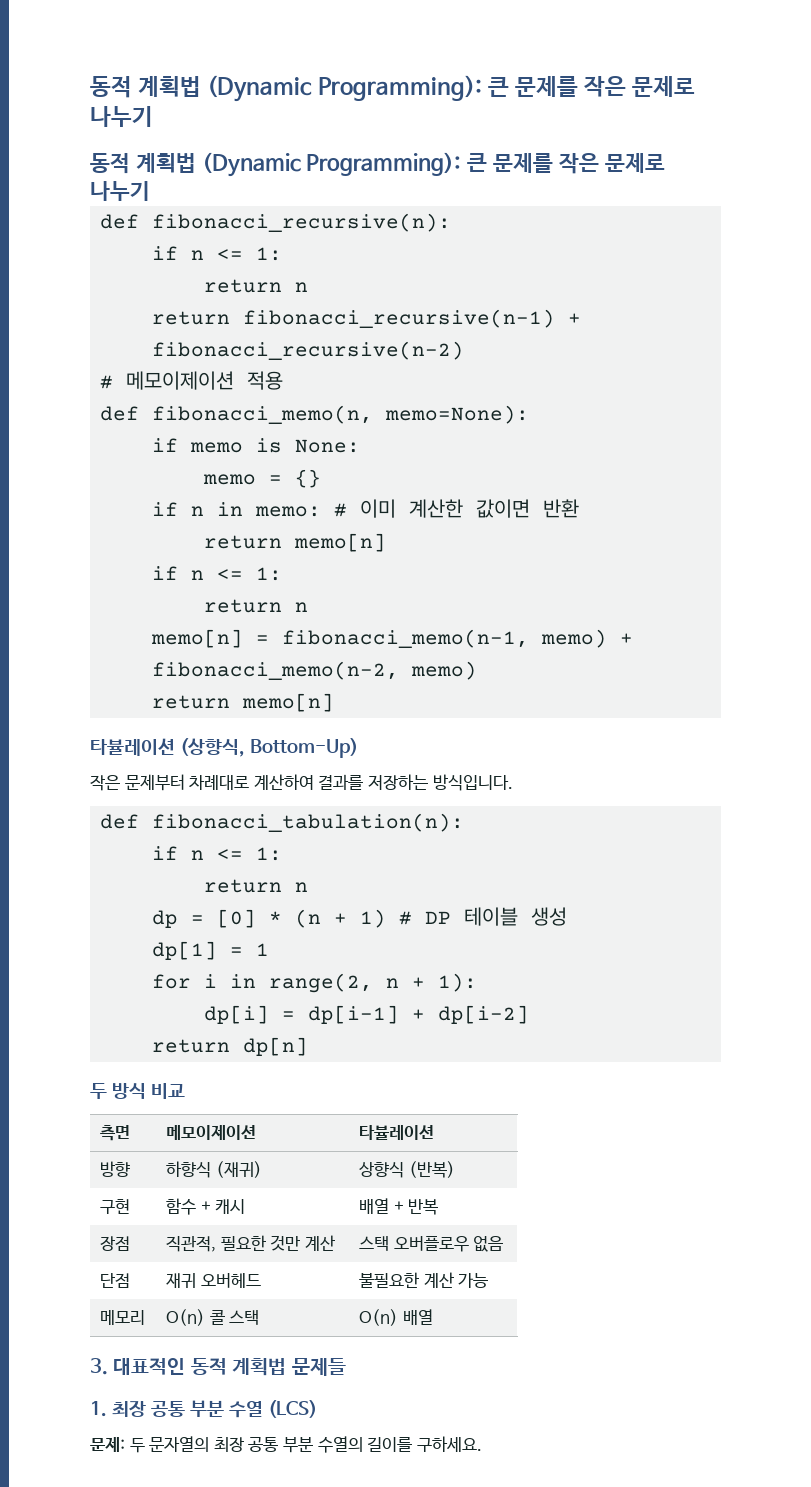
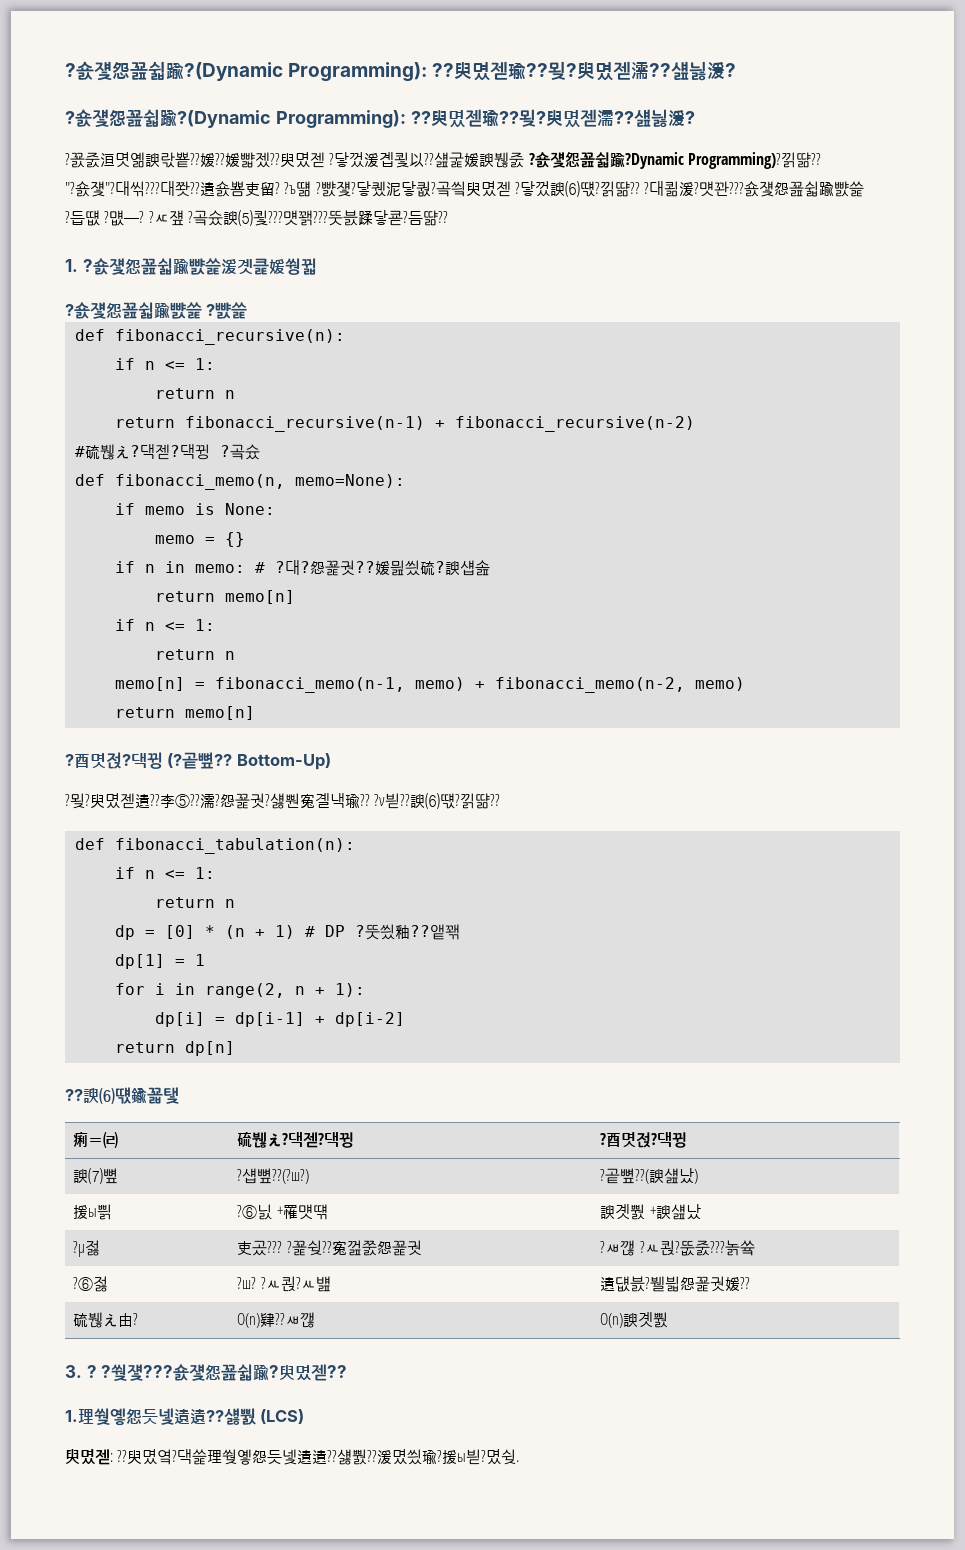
[90,75,696,102] [90,106,153,127] [90,152,665,177] [90,181,150,201] 동적 계획법 (Dynamic Programming): 큰 문제를 작은 문제로 나누기 // 동적 계획법 (Dynamic Programming): 큰 문제를 작은 문제로 나누기 -> [65,61,737,82] [65,109,695,128] [65,152,821,169] [65,181,865,197] [65,210,448,226] [65,258,317,275] [65,302,248,319] ?숈쟻怨꾪쉷踰?(Dynamic Programming): ??臾몄젣瑜??묒?臾몄젣濡??섎늻湲? // ?숈쟻怨꾪쉷踰?(Dynamic Programming): ??臾몄젣瑜??묒?臾몄젣濡??섎늻湲? // ?꾨줈洹몃옒諛띿뿉??媛??媛뺣젰??臾몄젣 ?닿껐湲곕쾿以??섎굹媛諛붾줈 ?숈쟻怨꾪쉷踰?Dynamic Programming)?낅땲?? "?숈쟻"?대씪???대쫫??遺숈뿀吏留? ?ъ떎 ?뺤쟻?닿퀬泥닿퀎?곸씤臾몄젣 ?닿껐諛⑹떇?낅땲?? ?대쾲湲?먯꽌???숈쟻怨꾪쉷踰뺤쓽 ?듭떖 ?먮━? ?ㅼ쟾 ?곸슜諛⑸쾿???먯꽭???뚯븘蹂닿쿋?듬땲?? // 1. ?숈쟻怨꾪쉷踰뺤쓽湲곗큹媛쒕뀗 // ?숈쟻怨꾪쉷踰뺤쓽 ?뺤쓽
[126,371,284,390] 메모이제이션 적용 -> [84,444,260,460] 硫붾え?댁젣?댁뀡 ?곸슜
[360,499,580,518] 이미 계산한 값이면 반환 -> [274,560,490,576] ?대?怨꾩궛??媛믪씠硫?諛섑솚
[90,738,358,758] [90,774,513,791] 타뷸레이션 (상향식, Bottom-Up) // 작은 문제부터 차례대로 계산하여 결과를 저장하는 방식입니다. -> [65,752,331,770] [65,793,501,809] ?酉몃젅?댁뀡 (?곹뼢?? Bottom-Up) // ?묒?臾몄젣遺??李⑤??濡?怨꾩궛?섏뿬寃곌낵瑜?? ?ν븯??諛⑹떇?낅땲??
[464,907,568,926] 테이블 생성 -> [354,924,460,940] ?뚯씠釉??앹꽦
[90,1083,185,1099] [100,1125,131,1141] [166,1125,257,1140] [359,1125,435,1140] [100,1161,131,1177] [166,1161,262,1178] [359,1161,455,1178] [100,1199,131,1214] [166,1198,246,1215] [359,1198,439,1215] [100,1236,131,1251] [166,1235,335,1252] [359,1236,504,1252] [100,1273,131,1288] [166,1273,261,1288] [359,1272,489,1288] [100,1310,146,1325] [166,1309,260,1326] [359,1309,433,1326] 두 방식 비교 // 측면 | 메모이제이션 | 타뷸레이션 // 방향 | 하향식 (재귀) | 상향식 (반복) // 구현 | 함수 + 캐시 | 배열 + 반복 // 장점 | 직관적, 필요한 것만 계산 | 스택 오버플로우 없음 // 단점 | 재귀 오버헤드 | 불필요한 계산 가능 // 메모리 | O(n) 콜 스택 | O(n) 배열 -> [65,1087,179,1104] [73,1132,119,1148] [237,1132,355,1148] [600,1132,688,1148] [73,1168,119,1184] [237,1168,310,1184] [600,1168,699,1184] [73,1204,113,1220] [237,1204,328,1220] [600,1204,701,1220] [73,1240,101,1257] [237,1240,422,1256] [600,1240,755,1256] [73,1276,109,1292] [237,1276,331,1292] [600,1276,751,1292] [73,1312,139,1328] [237,1312,316,1328] [600,1312,669,1328] ??諛⑹떇鍮꾧탳 // 痢〓㈃ | 硫붾え?댁젣?댁뀡 | ?酉몃젅?댁뀡 // 諛⑺뼢 | ?섑뼢??(?ш?) | ?곹뼢??(諛섎났) // 援ы쁽 | ?⑥닔 +罹먯떆 | 諛곗뿴 +諛섎났 // ?μ젏 | 吏곴??? ?꾩슂??寃껊쭔怨꾩궛 | ?ㅽ깮 ?ㅻ쾭?뚮줈???놁쓬 // ?⑥젏 | ?ш? ?ㅻ쾭?ㅻ뱶 | 遺덊븘?뷀븳怨꾩궛媛?? // 硫붾え由? | O(n)肄??ㅽ깮 | O(n)諛곗뿴
[113,1358,346,1376] [90,1400,317,1418] [90,1436,482,1453] 대표적인 동적 계획법 문제들 // 1. 최장 공통 부분 수열 (LCS) // 문제: 두 문자열의 최장 공통 부분 수열의 길이를 구하세요. -> [86,1364,348,1382] [65,1408,305,1426] [65,1449,520,1465] ? ?쒖쟻???숈쟻怨꾪쉷踰?臾몄젣?? // 1.理쒖옣怨듯넻遺遺??섏뿴 (LCS) // 臾몄젣: ??臾몄옄?댁쓽理쒖옣怨듯넻遺遺??섏뿴??湲몄씠瑜?援ы븯?몄슂.

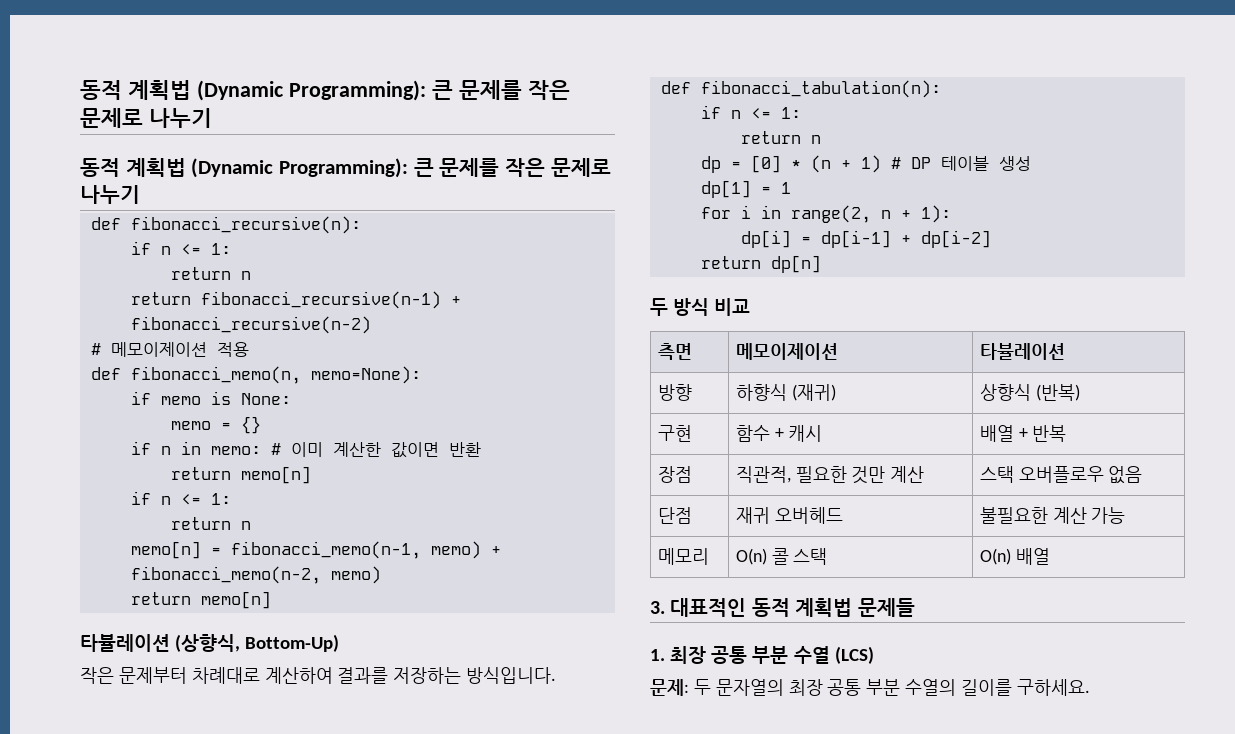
[65,61,737,82] [65,109,695,128] [65,152,821,169] [65,181,865,197] [65,210,448,226] [65,258,317,275] [65,302,248,319] ?숈쟻怨꾪쉷踰?(Dynamic Programming): ??臾몄젣瑜??묒?臾몄젣濡??섎늻湲? // ?숈쟻怨꾪쉷踰?(Dynamic Programming): ??臾몄젣瑜??묒?臾몄젣濡??섎늻湲? // ?꾨줈洹몃옒諛띿뿉??媛??媛뺣젰??臾몄젣 ?닿껐湲곕쾿以??섎굹媛諛붾줈 ?숈쟻怨꾪쉷踰?Dynamic Programming)?낅땲?? "?숈쟻"?대씪???대쫫??遺숈뿀吏留? ?ъ떎 ?뺤쟻?닿퀬泥닿퀎?곸씤臾몄젣 ?닿껐諛⑹떇?낅땲?? ?대쾲湲?먯꽌???숈쟻怨꾪쉷踰뺤쓽 ?듭떖 ?먮━? ?ㅼ쟾 ?곸슜諛⑸쾿???먯꽭???뚯븘蹂닿쿋?듬땲?? // 1. ?숈쟻怨꾪쉷踰뺤쓽湲곗큹媛쒕뀗 // ?숈쟻怨꾪쉷踰뺤쓽 ?뺤쓽 -> [80,80,570,101] [80,108,212,128] [80,158,611,178] [80,185,140,204] 동적 계획법 (Dynamic Programming): 큰 문제를 작은 문제로 나누기 // 동적 계획법 (Dynamic Programming): 큰 문제를 작은 문제로 나누기
[84,444,260,460] 硫붾え?댁젣?댁뀡 ?곸슜 -> [110,342,249,357] 메모이제이션 적용
[274,560,490,576] ?대?怨꾩궛??媛믪씠硫?諛섑솚 -> [290,442,481,458] 이미 계산한 값이면 반환
[65,752,331,770] [65,793,501,809] ?酉몃젅?댁뀡 (?곹뼢?? Bottom-Up) // ?묒?臾몄젣遺??李⑤??濡?怨꾩궛?섏뿬寃곌낵瑜?? ?ν븯??諛⑹떇?낅땲?? -> [80,634,340,652] [80,667,557,684] 타뷸레이션 (상향식, Bottom-Up) // 작은 문제부터 차례대로 계산하여 결과를 저장하는 방식입니다.
[354,924,460,940] ?뚯씠釉??앹꽦 -> [940,156,1031,171] 테이블 생성
[65,1087,179,1104] [73,1132,119,1148] [237,1132,355,1148] [600,1132,688,1148] [73,1168,119,1184] [237,1168,310,1184] [600,1168,699,1184] [73,1204,113,1220] [237,1204,328,1220] [600,1204,701,1220] [73,1240,101,1257] [237,1240,422,1256] [600,1240,755,1256] [73,1276,109,1292] [237,1276,331,1292] [600,1276,751,1292] [73,1312,139,1328] [237,1312,316,1328] [600,1312,669,1328] ??諛⑹떇鍮꾧탳 // 痢〓㈃ | 硫붾え?댁젣?댁뀡 | ?酉몃젅?댁뀡 // 諛⑺뼢 | ?섑뼢??(?ш?) | ?곹뼢??(諛섎났) // 援ы쁽 | ?⑥닔 +罹먯떆 | 諛곗뿴 +諛섎났 // ?μ젏 | 吏곴??? ?꾩슂??寃껊쭔怨꾩궛 | ?ㅽ깮 ?ㅻ쾭?뚮줈???놁쓬 // ?⑥젏 | ?ш? ?ㅻ쾭?ㅻ뱶 | 遺덊븘?뷀븳怨꾩궛媛?? // 硫붾え由? | O(n)肄??ㅽ깮 | O(n)諛곗뿴 -> [650,298,751,316] [657,343,692,360] [735,343,838,360] [979,343,1065,360] [657,384,692,401] [735,384,836,401] [979,384,1080,401] [657,425,692,442] [735,425,823,442] [979,425,1067,442] [657,466,692,483] [735,466,925,484] [979,466,1143,484] [657,507,692,524] [735,507,843,524] [979,507,1126,524] [657,548,709,565] [735,548,828,565] [979,548,1050,565] 두 방식 비교 // 측면 | 메모이제이션 | 타뷸레이션 // 방향 | 하향식 (재귀) | 상향식 (반복) // 구현 | 함수 + 캐시 | 배열 + 반복 // 장점 | 직관적, 필요한 것만 계산 | 스택 오버플로우 없음 // 단점 | 재귀 오버헤드 | 불필요한 계산 가능 // 메모리 | O(n) 콜 스택 | O(n) 배열
[86,1364,348,1382] [65,1408,305,1426] [65,1449,520,1465] ? ?쒖쟻???숈쟻怨꾪쉷踰?臾몄젣?? // 1.理쒖옣怨듯넻遺遺??섏뿴 (LCS) // 臾몄젣: ??臾몄옄?댁쓽理쒖옣怨듯넻遺遺??섏뿴??湲몄씠瑜?援ы븯?몄슂. -> [670,598,915,617] [650,646,874,664] [650,679,1090,696] 대표적인 동적 계획법 문제들 // 1. 최장 공통 부분 수열 (LCS) // 문제: 두 문자열의 최장 공통 부분 수열의 길이를 구하세요.

